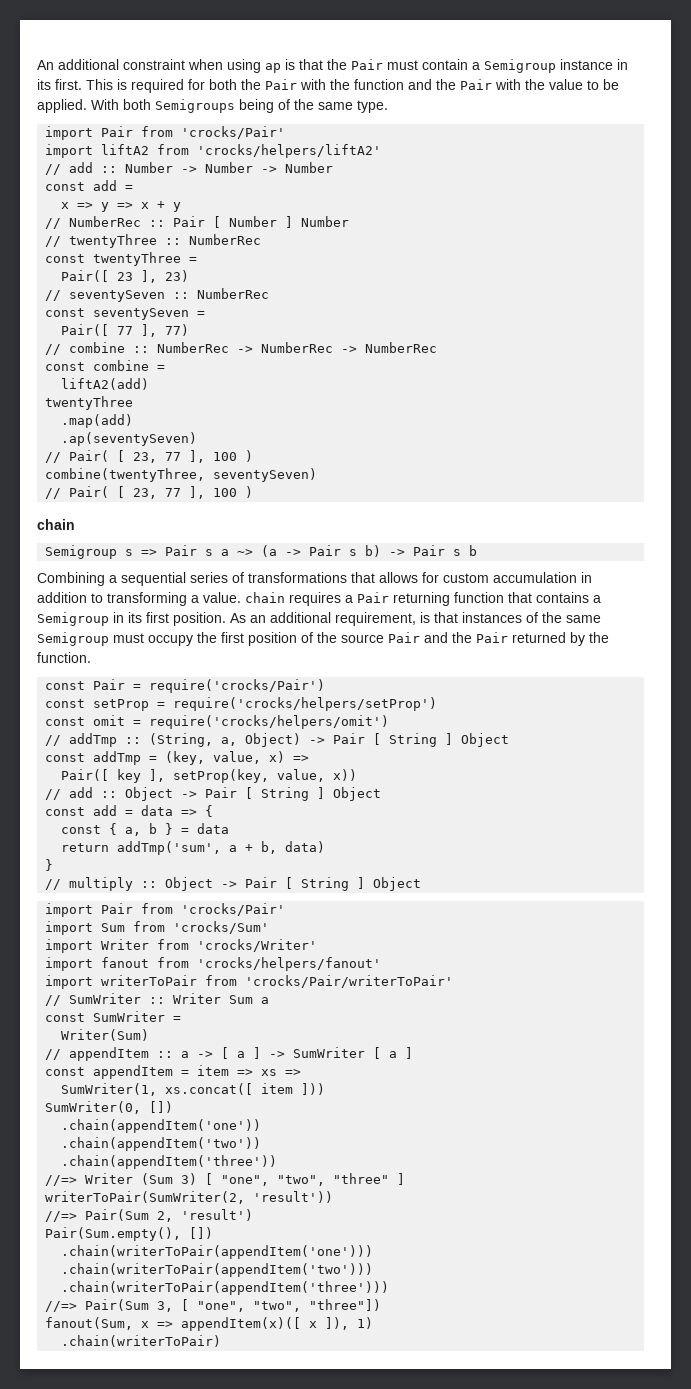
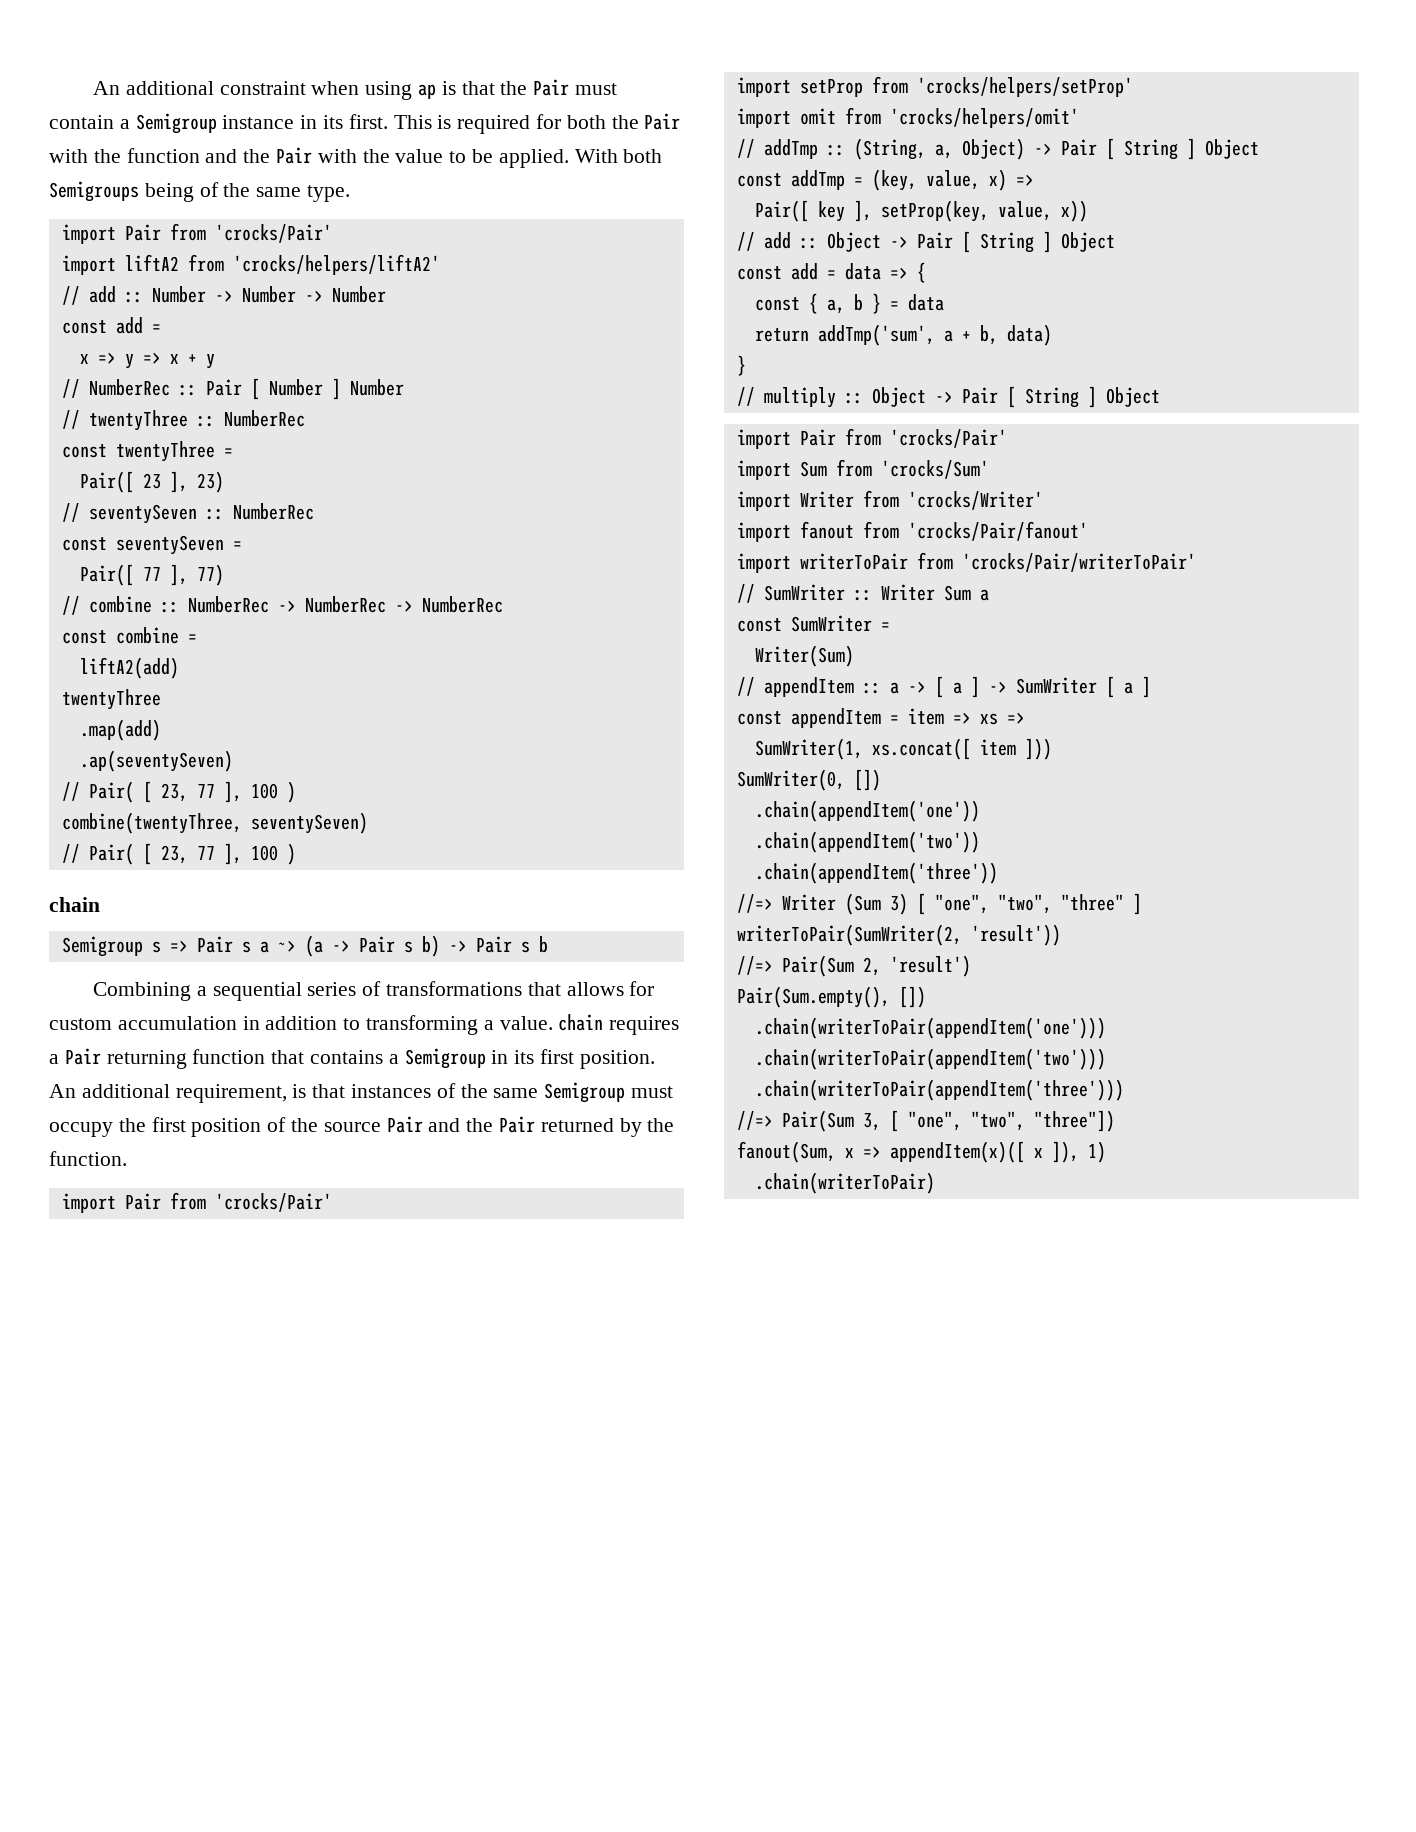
[230,613,266,623] As an -> [49,1084,76,1098] An
[45,679,326,693] [45,697,438,711] [45,715,390,729] const Pair = require('crocks/Pair') // const setProp = require('crocks/helpers/setProp') // const omit = require('crocks/helpers/omit') -> [61,1192,332,1213] [736,76,1133,97] [736,107,1079,128] import Pair from 'crocks/Pair' // import setProp from 'crocks/helpers/setProp' // import omit from 'crocks/helpers/omit'
[197,957,382,971] 'crocks/helpers/fanout' -> [907,521,1088,541] 'crocks/Pair/fanout'

